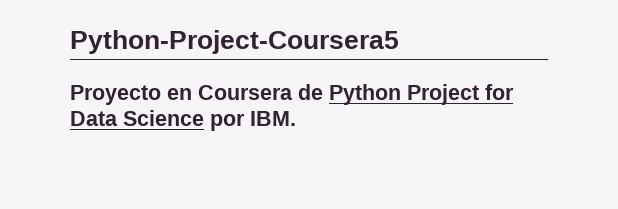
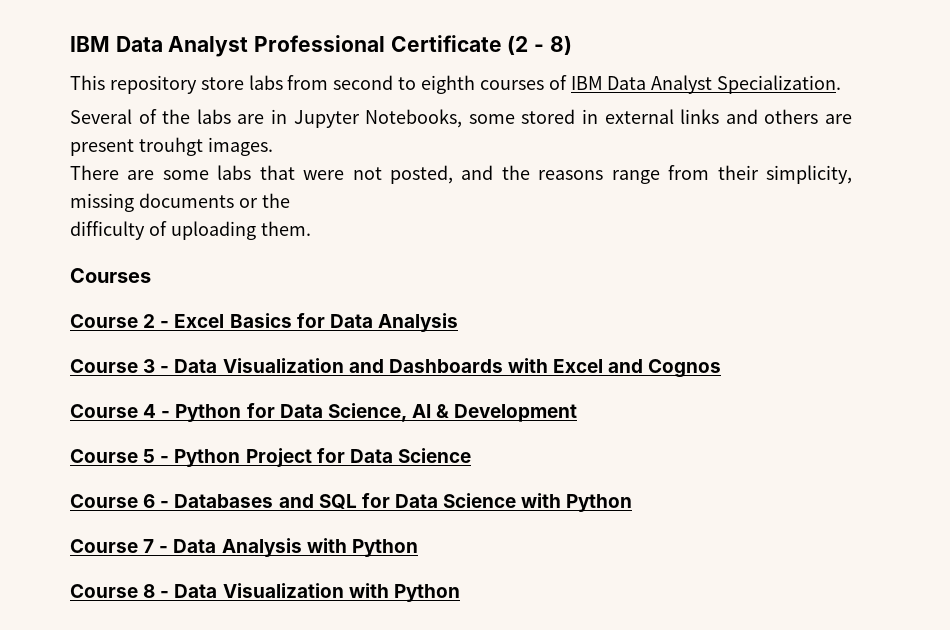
[70,30,399,54] [70,84,323,105] Python-Project-Coursera5 // Proyecto en Coursera de -> [70,35,572,57] [70,75,842,94] [70,109,853,128] [70,137,273,156] [70,165,853,184] [70,193,290,212] [70,221,311,240] [70,268,151,283] [70,313,458,332] [70,358,722,378] [70,403,578,422] [70,449,170,463] IBM Data Analyst Professional Certificate (2 - 8) // This repository store labs from second to eighth courses of IBM Data Analyst Specialization. // Several of the labs are in Jupyter Notebooks, some stored in external links and others are present trouhgt images. // There are some labs that were not posted, and the reasons range from their simplicity, missing documents or the // difficulty of uploading them. // Courses // Course 2 - Excel Basics for Data Analysis // Course 3 - Data Visualization and Dashboards with Excel and Cognos // Course 4 - Python for Data Science, AI & Development // Course 5 -
[210,111,296,131] por IBM. -> [70,493,633,512] [70,538,418,557] [70,583,460,602] // Course 6 - Databases and SQL for Data Science with Python // Course 7 - Data Analysis with Python // Course 8 - Data Visualization with Python

